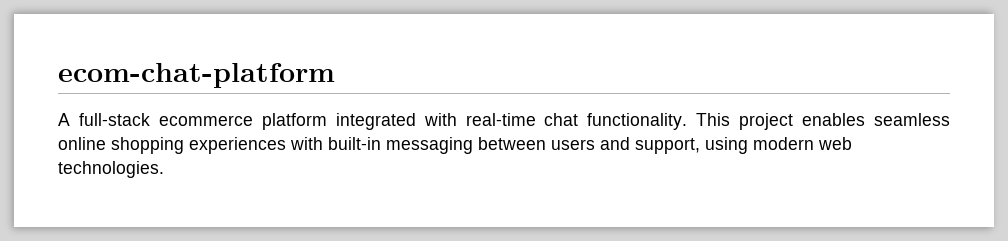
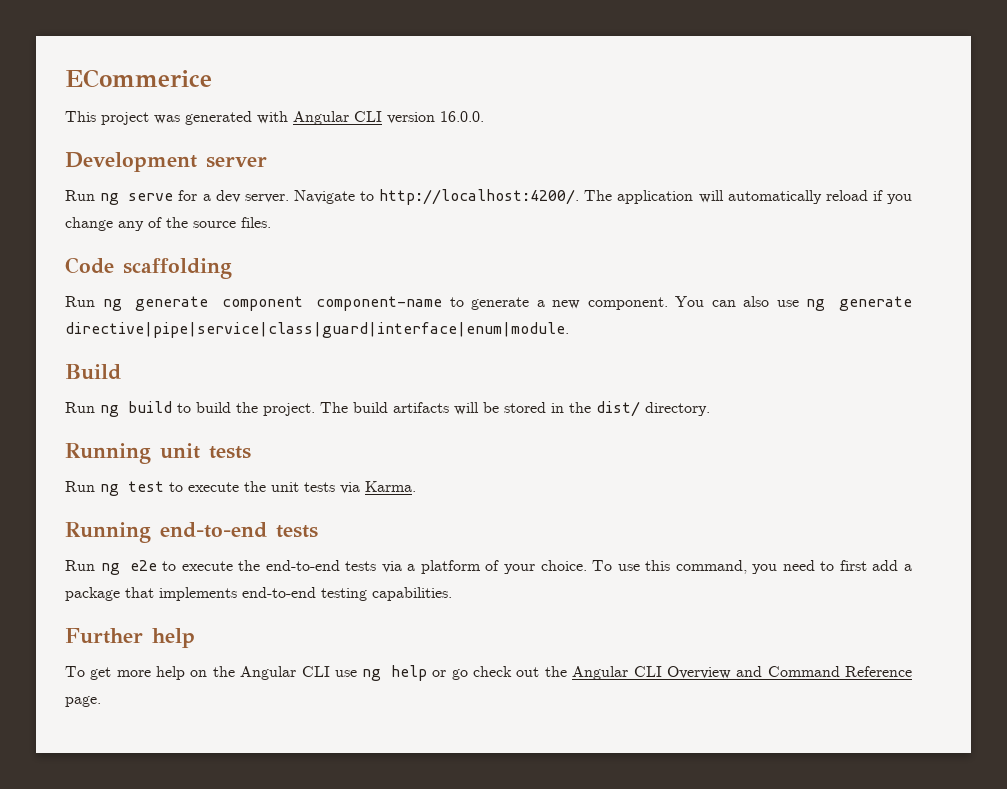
[58,63,335,88] [58,113,950,130] [58,137,852,154] [58,161,164,178] ecom-chat-platform // A full-stack ecommerce platform integrated with real-time chat functionality. This project enables seamless online shopping experiences with built-in messaging between users and support, using modern web technologies. -> [65,69,212,88] [65,111,484,125] [65,152,267,172] [65,189,912,205] [65,217,271,231] [65,257,232,279] [65,296,913,311] [65,322,569,338] [65,364,121,380] [65,401,710,417] [65,443,251,464] [65,481,416,496] [65,522,318,543] [65,560,913,575] [65,587,452,601] [65,628,195,648] [65,665,913,681] [65,696,101,707] ECommerice // This project was generated with Angular CLI version 16.0.0. // Development server // Run ng serve for a dev server. Navigate to http://localhost:4200/. The application will automatically reload if you change any of the source files. // Code scaffolding // Run ng generate component component-name to generate a new component. You can also use ng generate directive|pipe|service|class|guard|interface|enum|module. // Build // Run ng build to build the project. The build artifacts will be stored in the dist/ directory. // Running unit tests // Run ng test to execute the unit tests via Karma. // Running end-to-end tests // Run ng e2e to execute the end-to-end tests via a platform of your choice. To use this command, you need to first add a package that implements end-to-end testing capabilities. // Further help // To get more help on the Angular CLI use ng help or go check out the Angular CLI Overview and Command Reference page.

